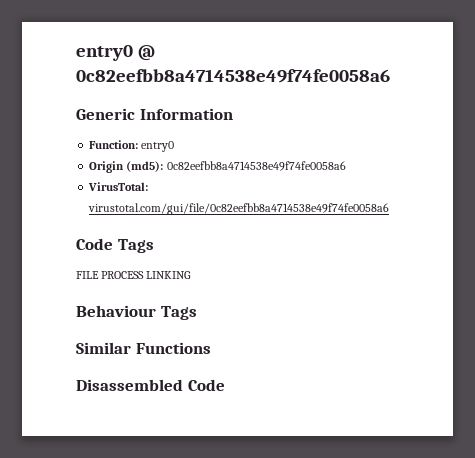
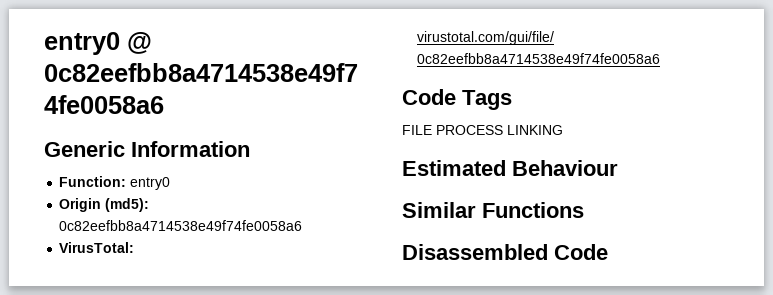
(192, 275) none -> [402,160,506,176] Estimated
[160,306,197,320] Tags -> (618, 168) none

